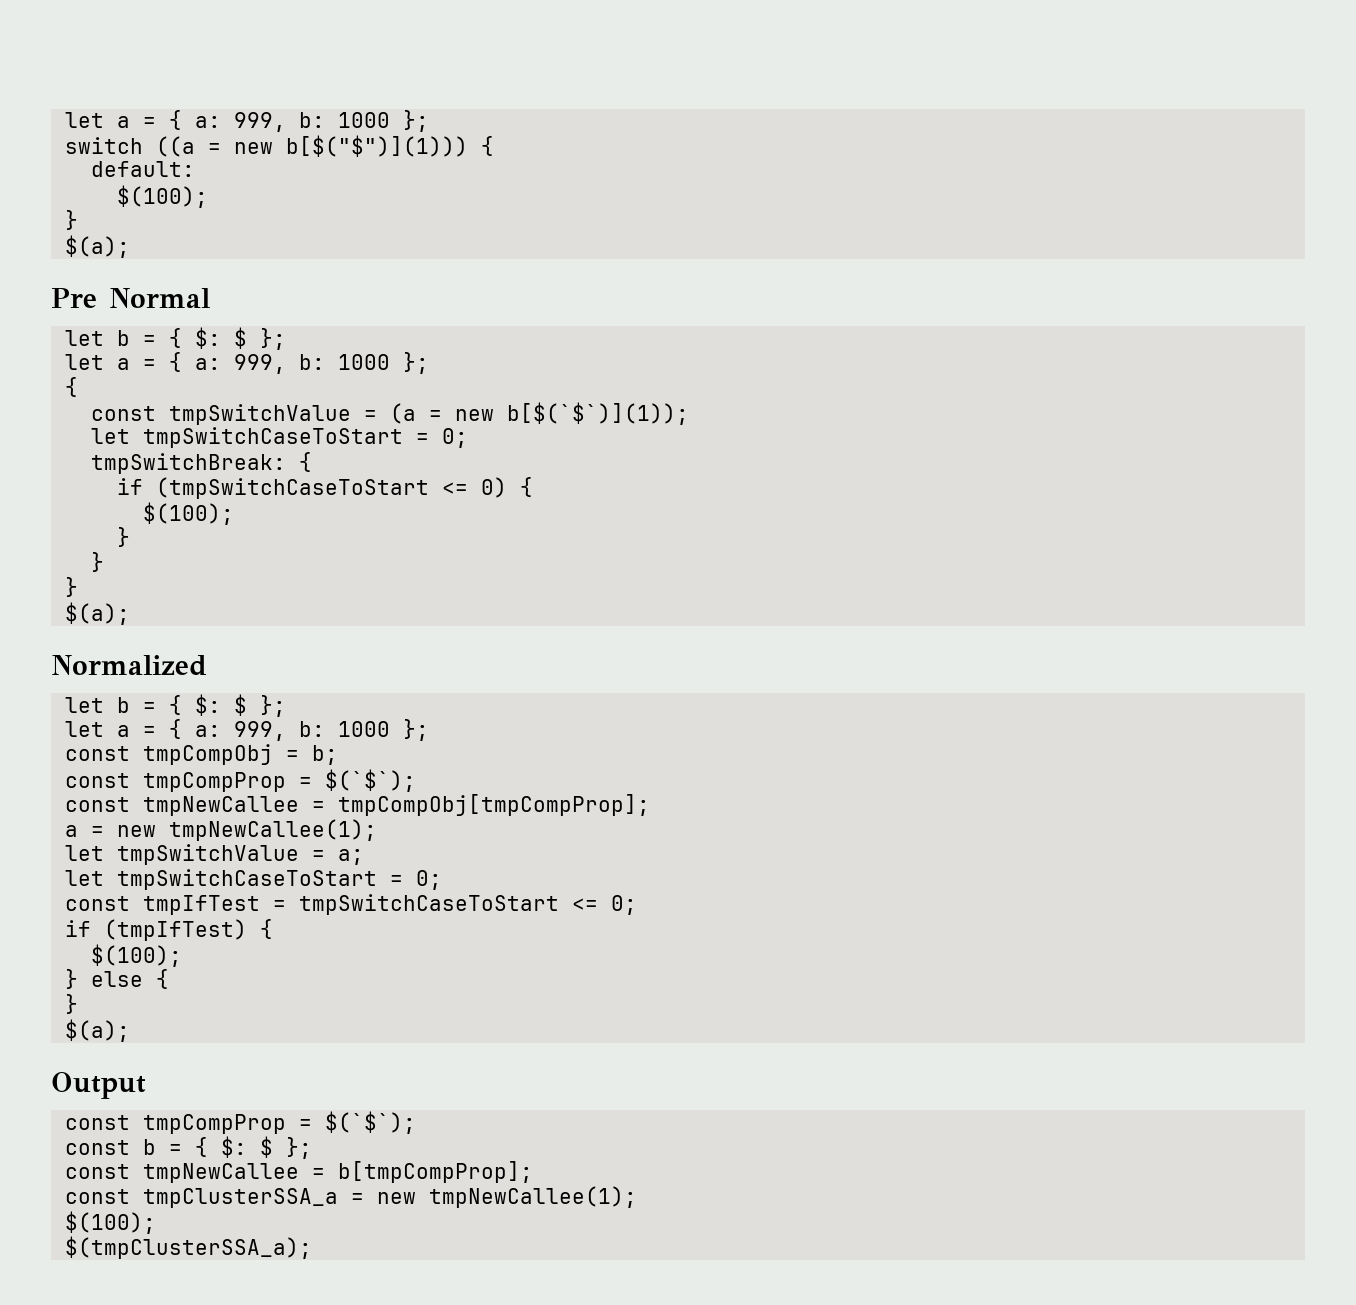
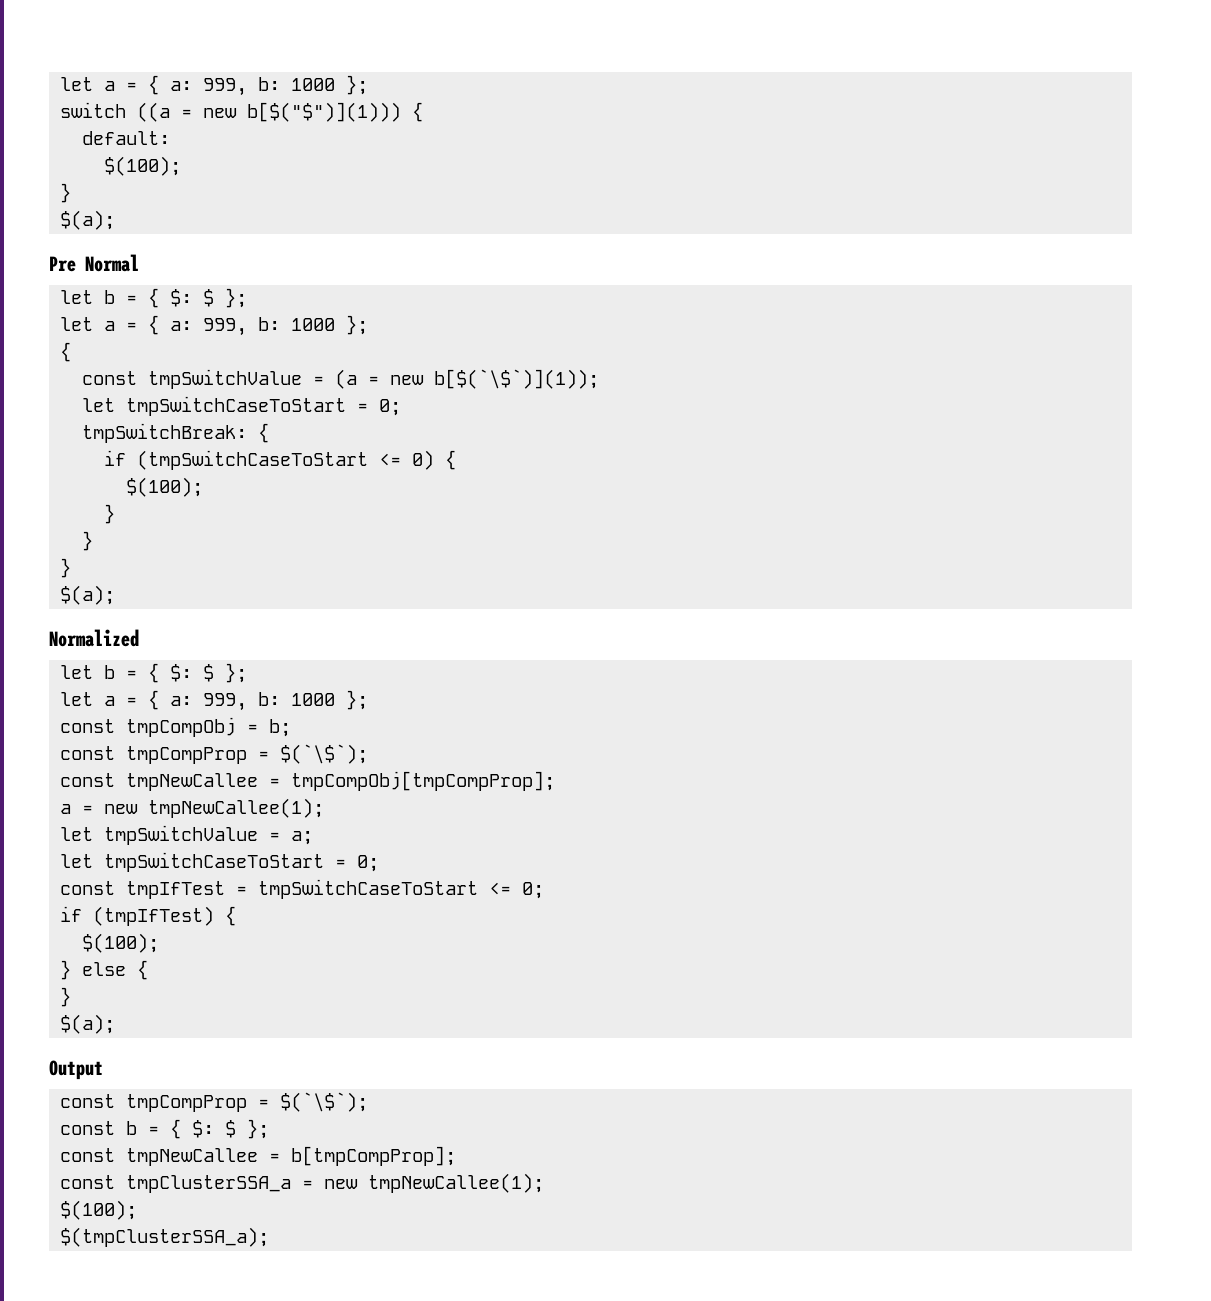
[506,402,689,425] b[$(`$`)](1)); -> [434,369,600,389] b[$(`\$`)](1));
[324,769,416,792] $(`$`); -> [280,744,369,764] $(`\$`);
[324,1111,416,1134] $(`$`); -> [280,1092,369,1112] $(`\$`);

